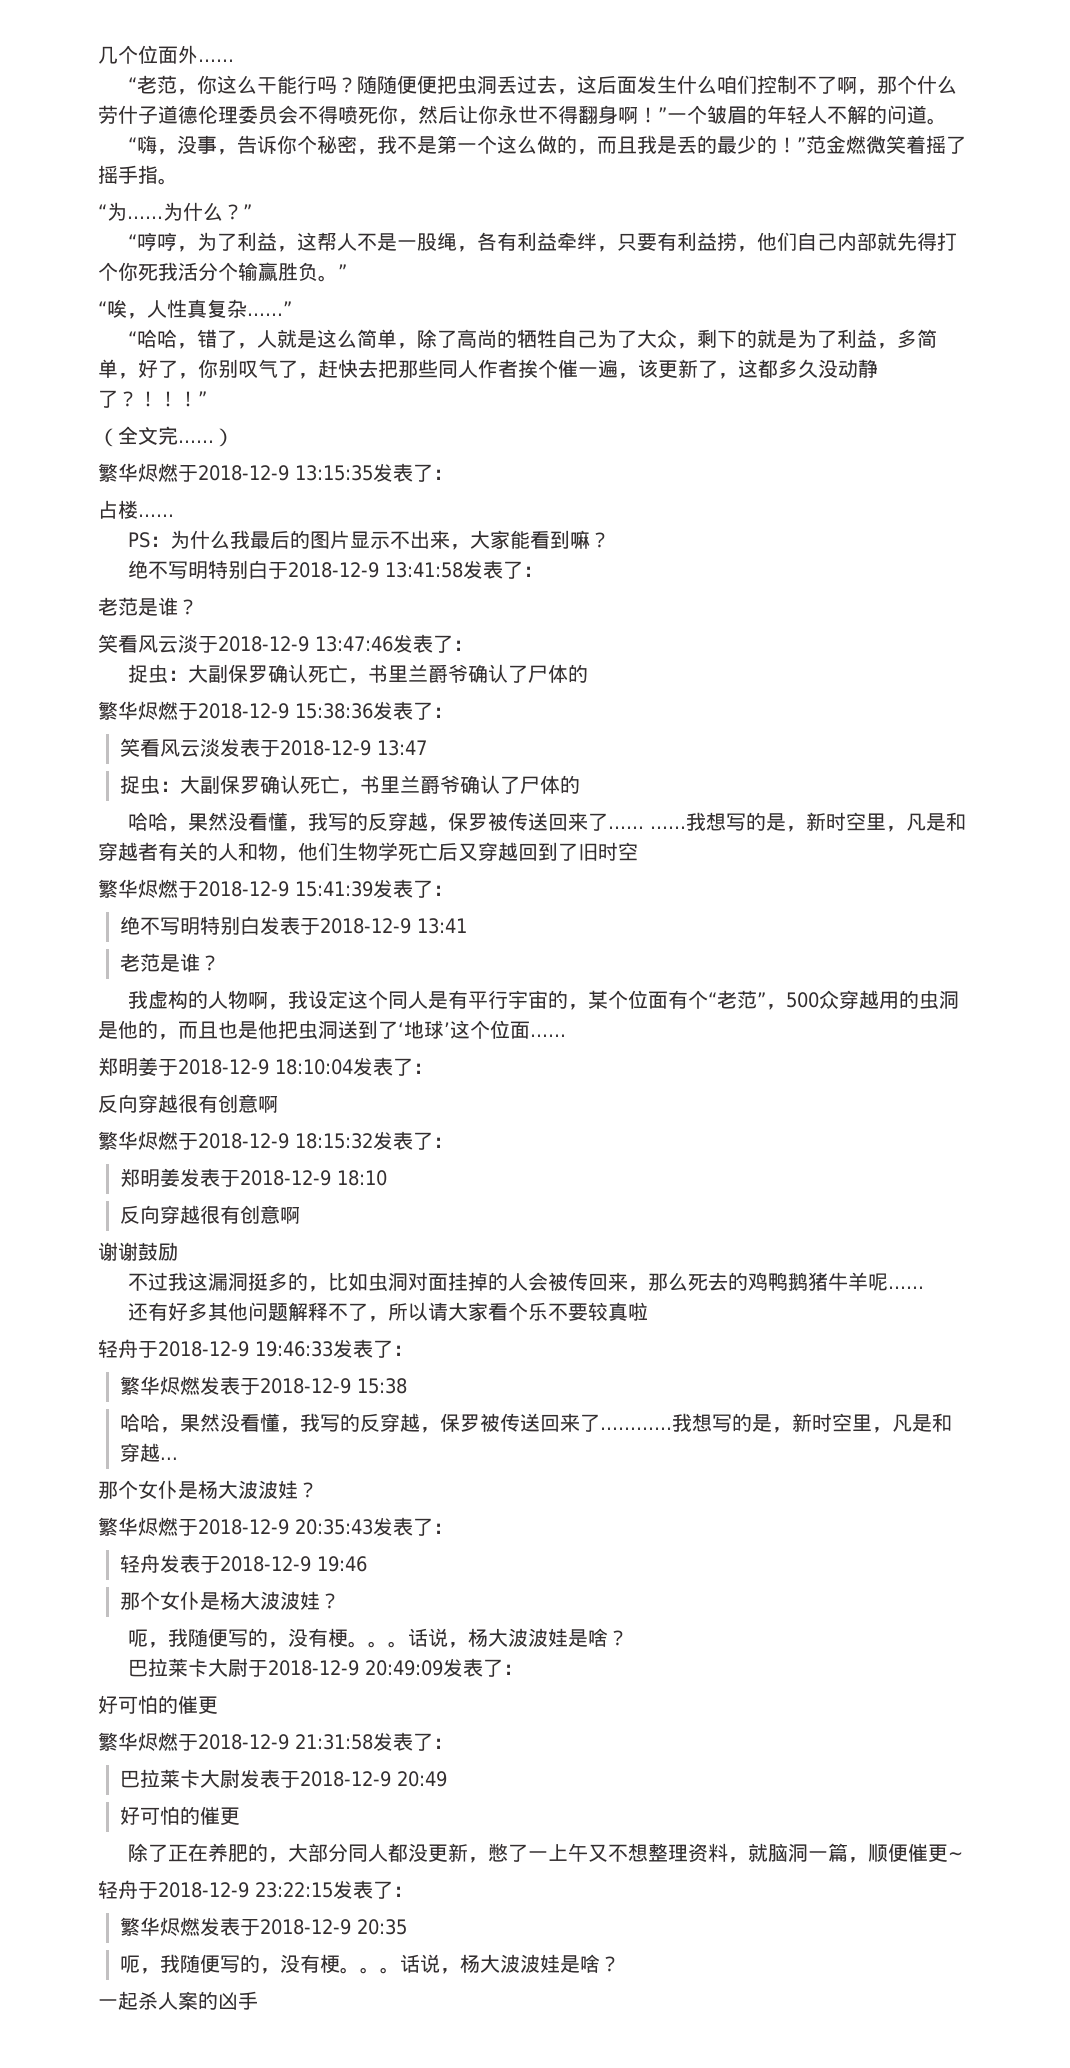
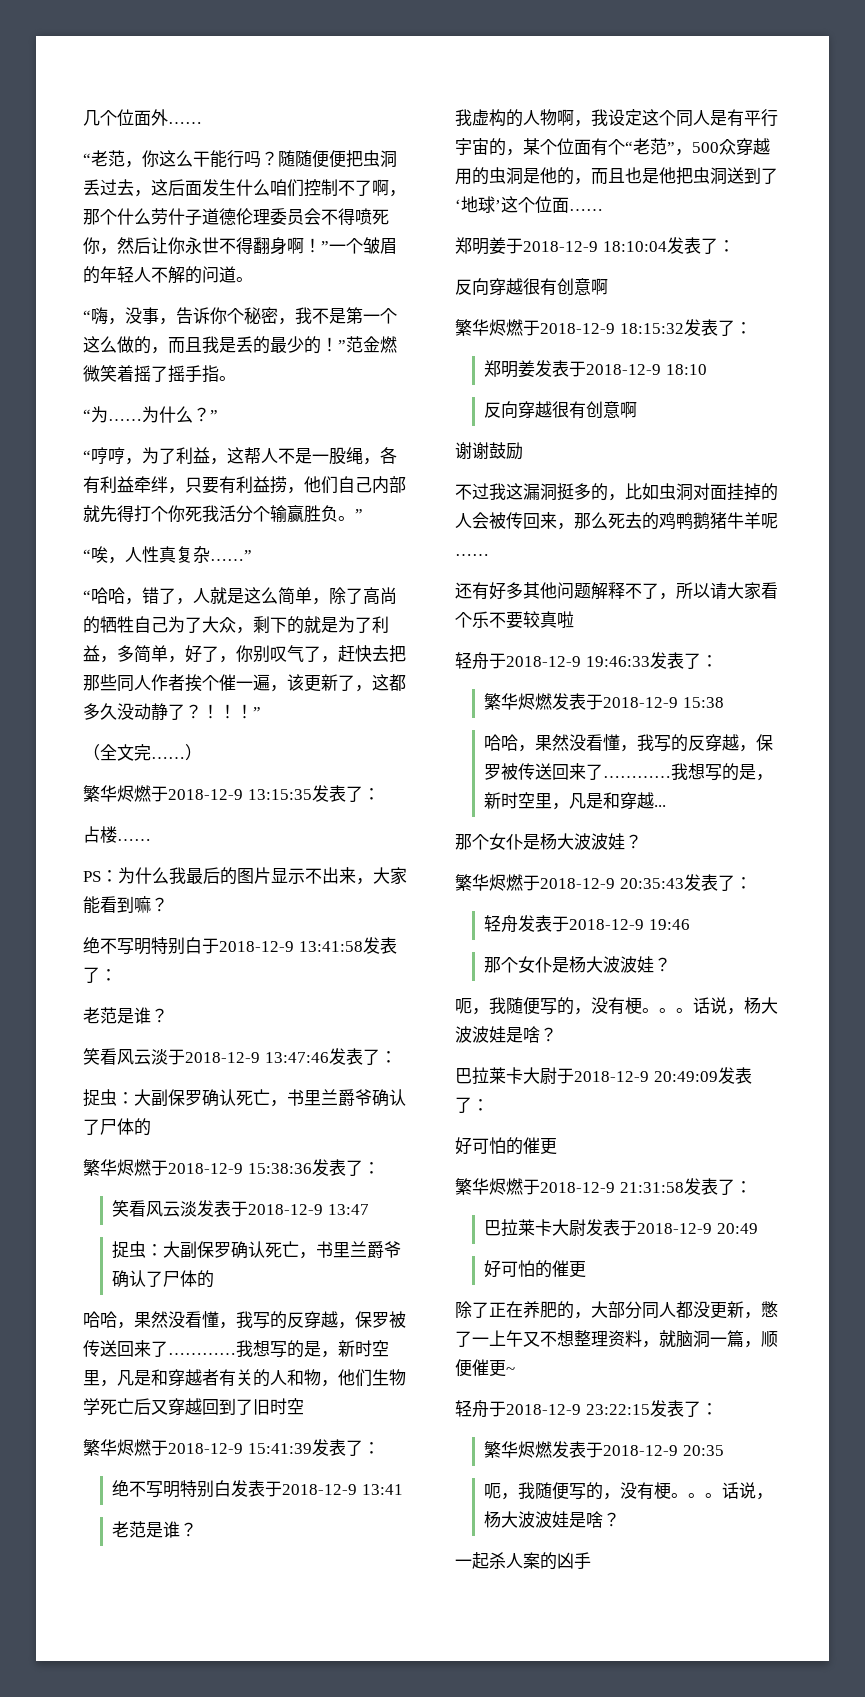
[608,826,687,829] …… …… -> [168,1353,236,1355] …………

